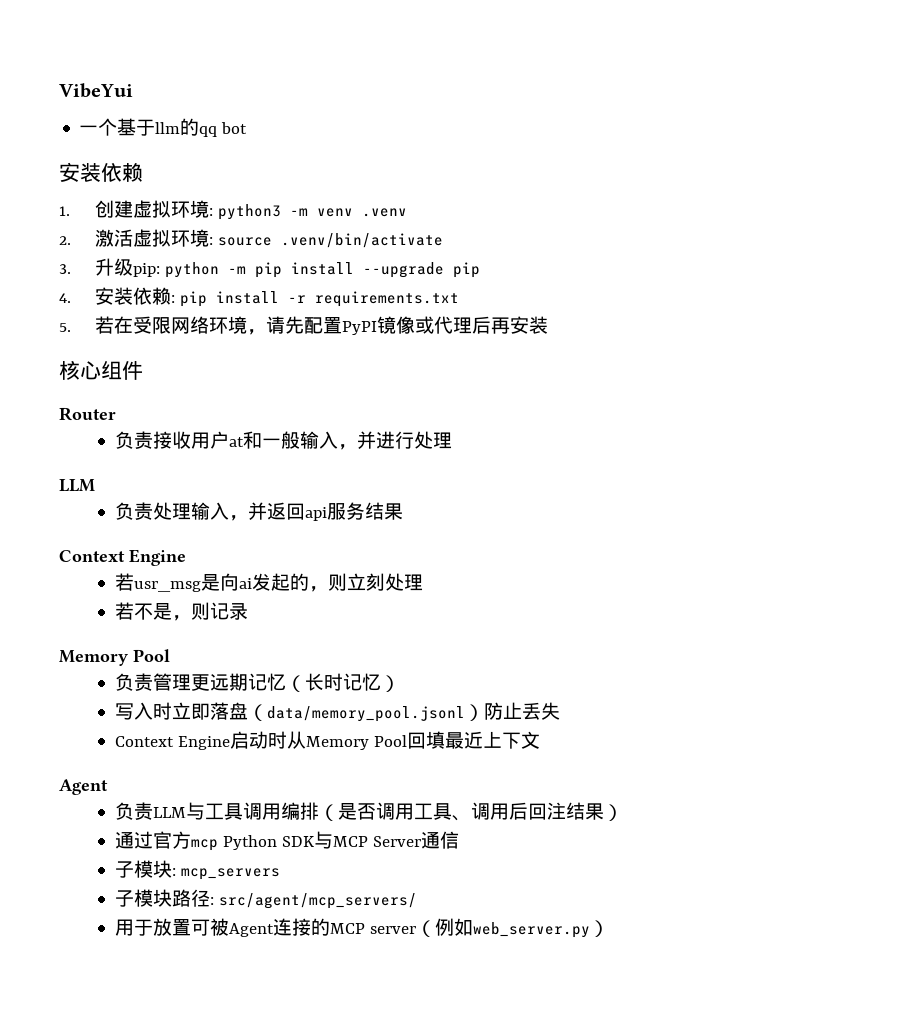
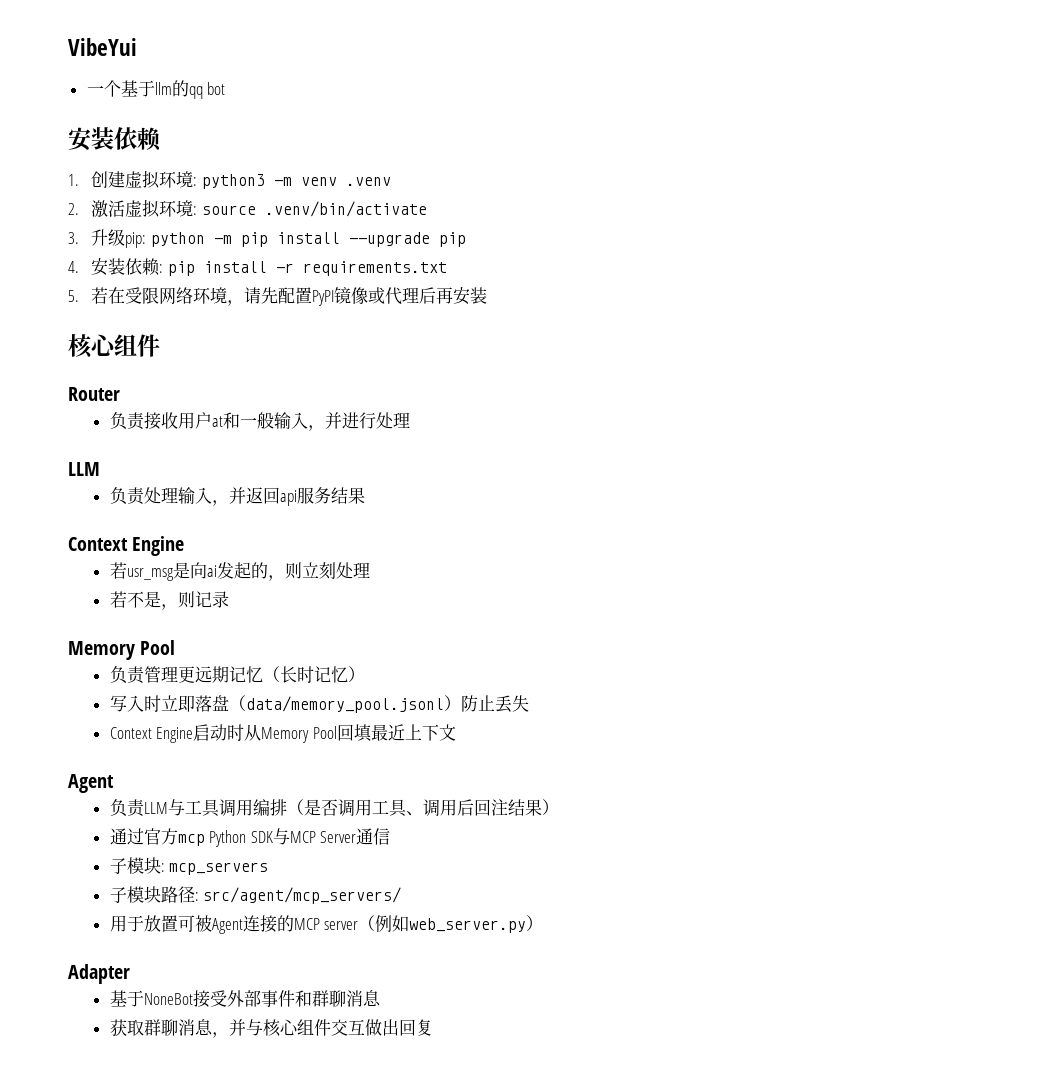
(609, 928) none -> [68,964,130,984] [109,990,381,1008] [109,1019,433,1038] // Adapter // 基于NoneBot接受外部事件和群聊消息 // 获取群聊消息，并与核心组件交互做出回复

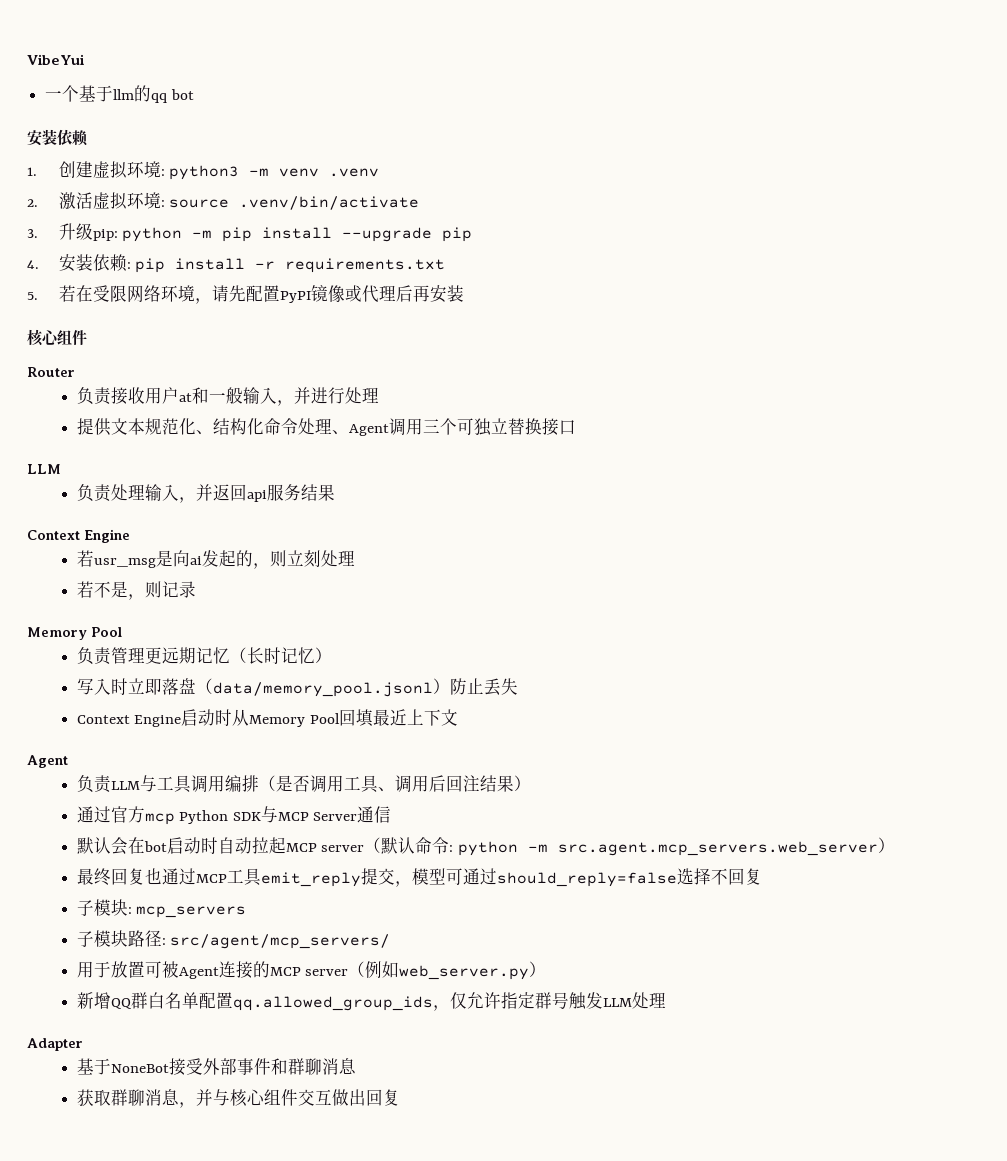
(410, 420) none -> [76,418,576,436] // 提供文本规范化、结构化命令处理、Agent调用三个可独立替换接口
(391, 836) none -> [76,837,895,856] [76,868,762,887] // 默认会在bot启动时自动拉起MCP server（默认命令: python -m src.agent.mcp_servers.web_server） // 最终回复也通过MCP工具emit_reply提交，模型可通过should_reply=false选择不回复
(544, 923) none -> [76,992,666,1011] // 新增QQ群白名单配置qq.allowed_group_ids，仅允许指定群号触发LLM处理

